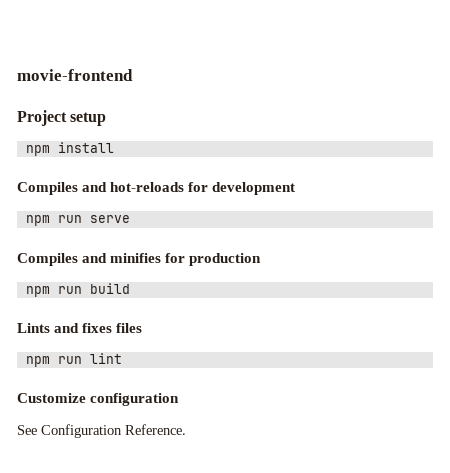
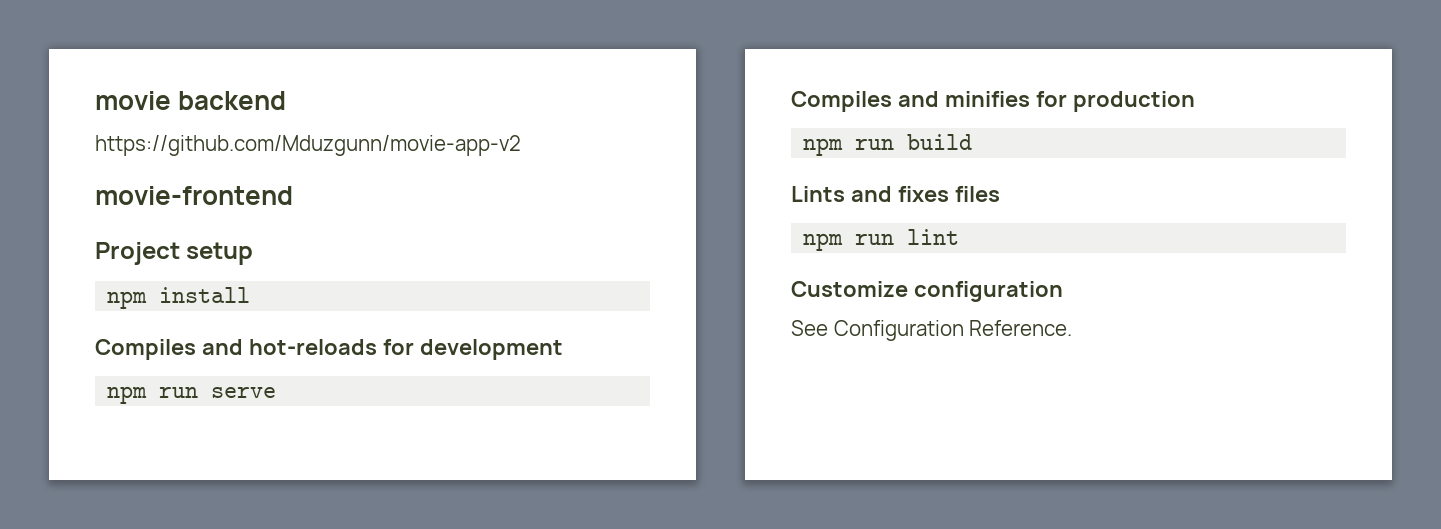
(17, 75) none -> [95,91,287,110] [95,135,521,156] movie backend // https://github.com/Mduzgunn/movie-app-v2 //

